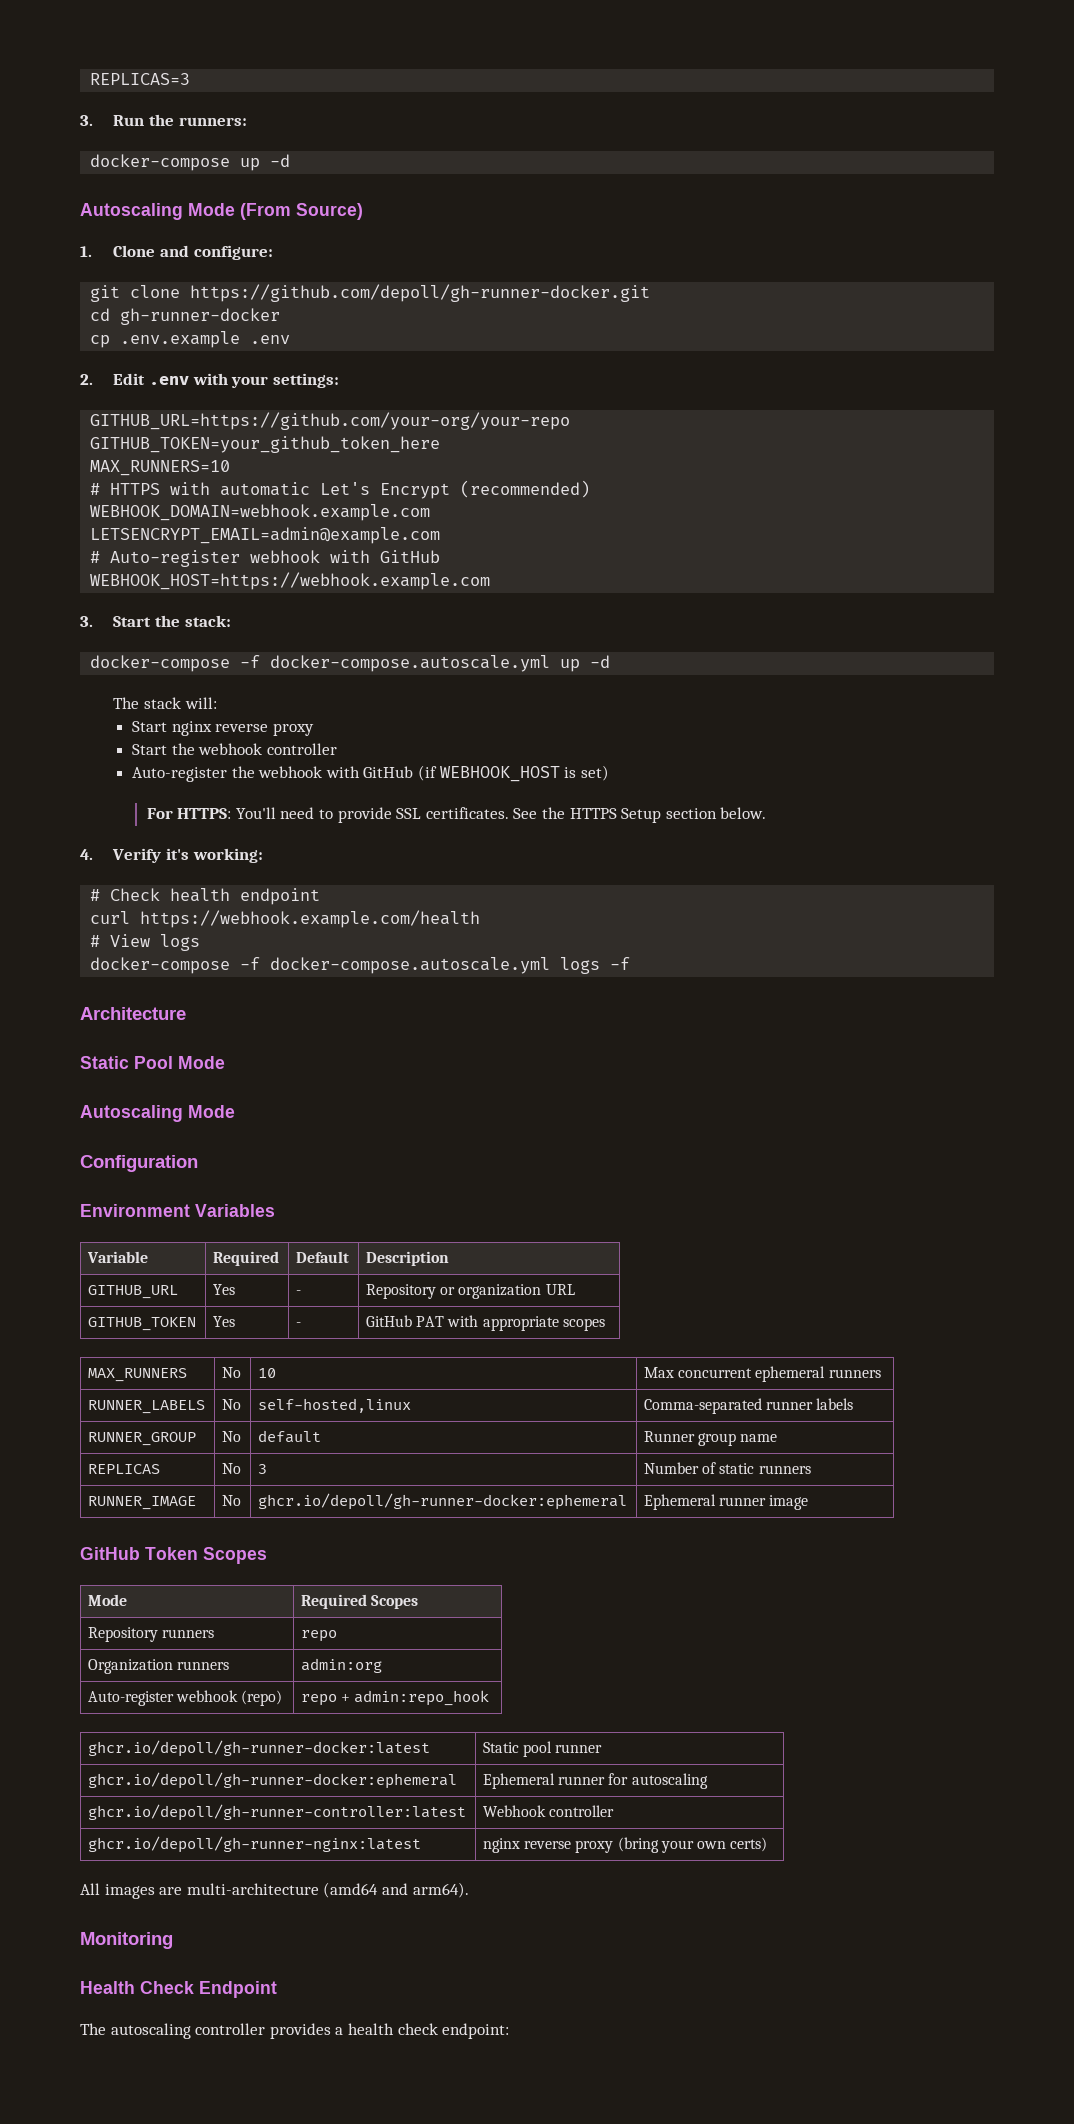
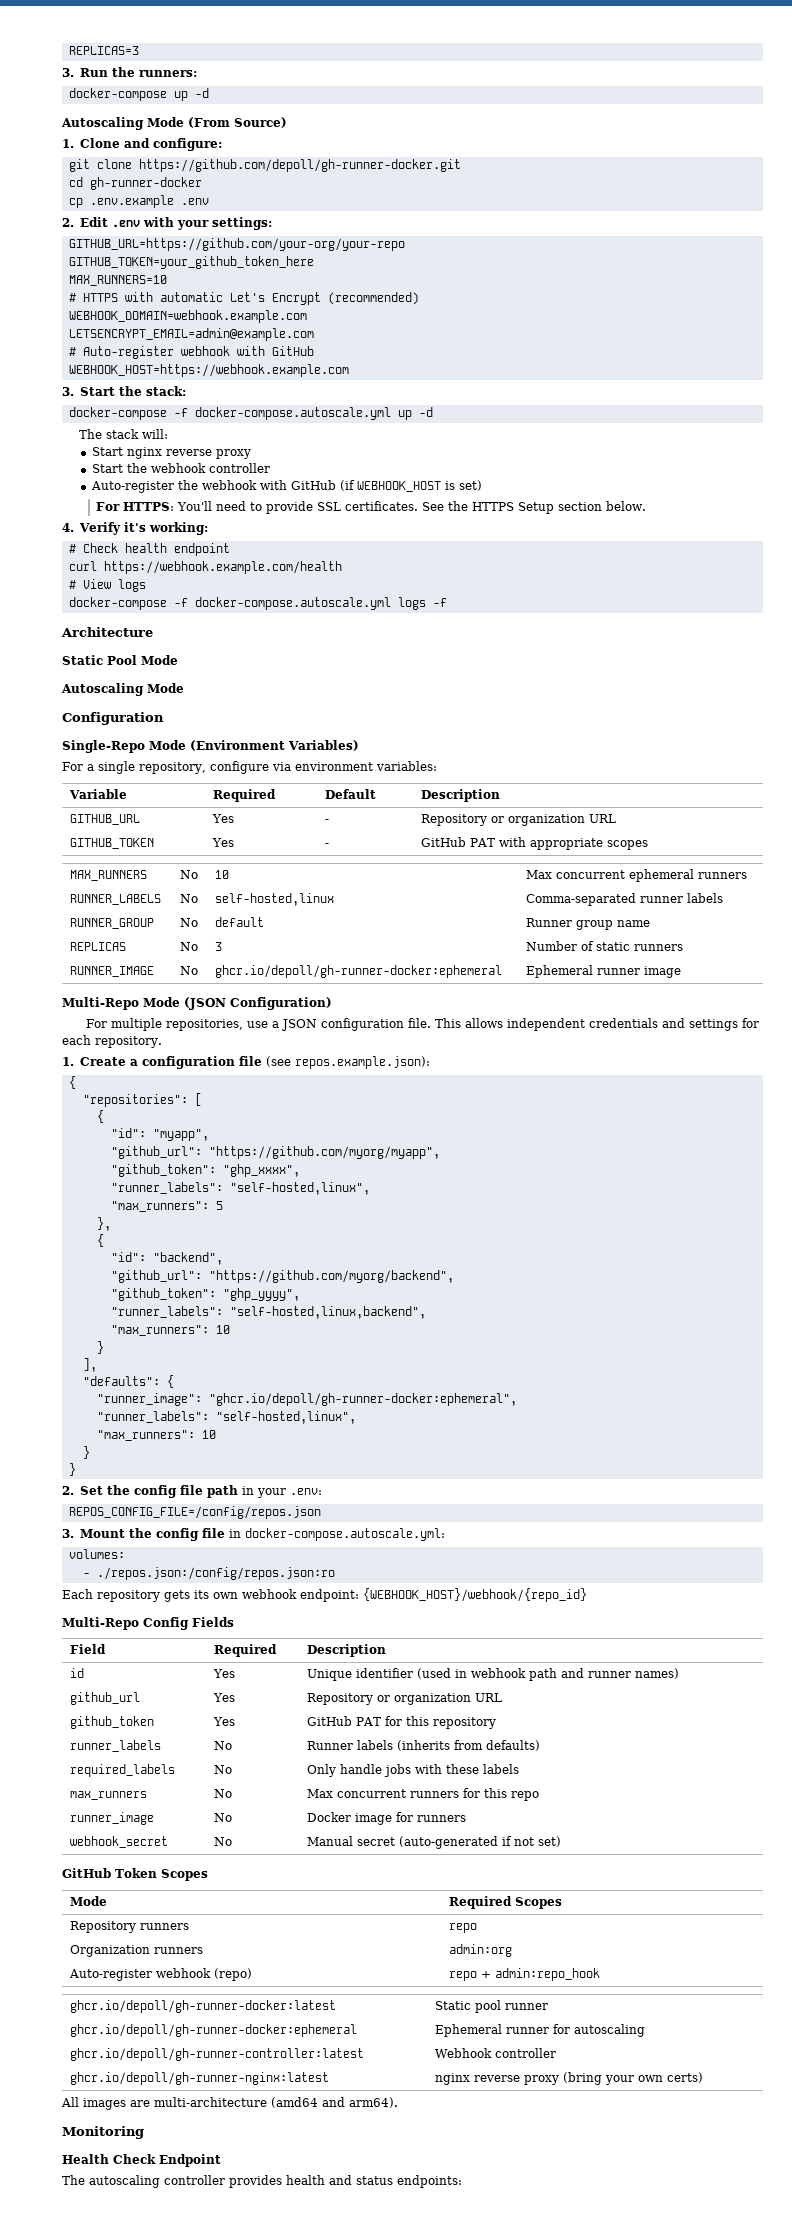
[80,1204,275,1217] Environment Variables -> [62,740,359,753] [62,761,437,774] Single-Repo Mode (Environment Variables) // For a single repository, configure via environment variables:
(809, 1502) none -> [62,997,332,1010] [85,1018,759,1031] [62,1035,162,1048] [62,1056,430,1069] [68,1076,76,1089] [82,1093,202,1107] [96,1110,104,1123] [110,1128,209,1141] [110,1146,440,1159] [110,1164,300,1177] [110,1182,370,1195] [110,1201,223,1212] [96,1217,111,1231] [96,1234,104,1247] [110,1252,223,1265] [110,1270,454,1283] [110,1288,300,1301] [110,1306,426,1319] [110,1325,230,1336] [96,1341,104,1354] [82,1358,97,1372] [82,1375,174,1388] [96,1393,517,1406] [96,1411,356,1424] [96,1430,216,1441] [82,1446,90,1459] [68,1463,76,1476] [62,1485,322,1498] [68,1506,321,1519] [62,1528,445,1541] [68,1549,125,1559] [82,1567,335,1580] [62,1588,587,1602] [62,1617,234,1630] [69,1644,106,1654] [213,1644,277,1657] [306,1644,386,1657] [69,1668,84,1678] [212,1669,235,1678] [306,1668,679,1681] [69,1692,140,1705] [212,1693,235,1702] [306,1693,502,1705] [69,1716,154,1729] [212,1717,235,1726] [306,1716,496,1729] [69,1740,161,1752] [213,1741,232,1750] [306,1740,540,1751] [69,1764,175,1777] [213,1765,232,1774] [306,1764,519,1777] [69,1791,147,1800] [213,1789,232,1798] [306,1788,539,1801] [69,1812,154,1825] [213,1813,232,1822] [306,1812,466,1825] [69,1836,168,1848] [213,1837,232,1846] [306,1836,561,1849] // Multi-Repo Mode (JSON Configuration) // For multiple repositories, use a JSON configuration file. This allows independent credentials and settings for each repository. // 1. Create a configuration file (see repos.example.json): // { // "repositories": [ // { // "id": "myapp", // "github_url": "https://github.com/myorg/myapp", // "github_token": "ghp_xxxx", // "runner_labels": "self-hosted,linux", // "max_runners": 5 // }, // { // "id": "backend", // "github_url": "https://github.com/myorg/backend", // "github_token": "ghp_yyyy", // "runner_labels": "self-hosted,linux,backend", // "max_runners": 10 // } // ], // "defaults": { // "runner_image": "ghcr.io/depoll/gh-runner-docker:ephemeral", // "runner_labels": "self-hosted,linux", // "max_runners": 10 // } // } // 2. Set the config file path in your .env: // REPOS_CONFIG_FILE=/config/repos.json // 3. Mount the config file in docker-compose.autoscale.yml: // volumes: // - ./repos.json:/config/repos.json:ro // Each repository gets its own webhook endpoint: {WEBHOOK_HOST}/webhook/{repo_id} // Multi-Repo Config Fields // Field | Required | Description // id | Yes | Unique identifier (used in webhook path and runner names) // github_url | Yes | Repository or organization URL // github_token | Yes | GitHub PAT for this repository // runner_labels | No | Runner labels (inherits from defaults) // required_labels | No | Only handle jobs with these labels // max_runners | No | Max concurrent runners for this repo // runner_image | No | Docker image for runners // webhook_secret | No | Manual secret (auto-generated if not set)
[335,2023,510,2039] a health check endpoint: -> [286,2175,462,2188] health and status endpoints:

